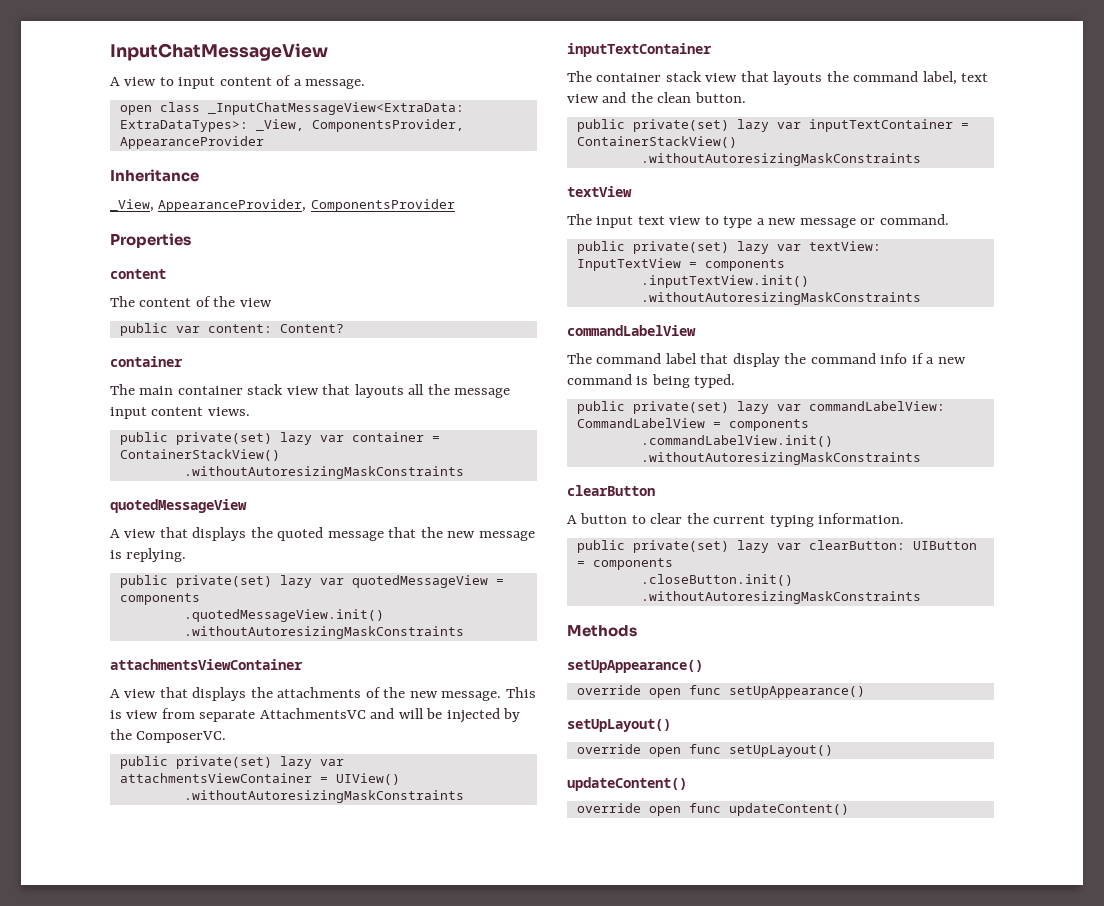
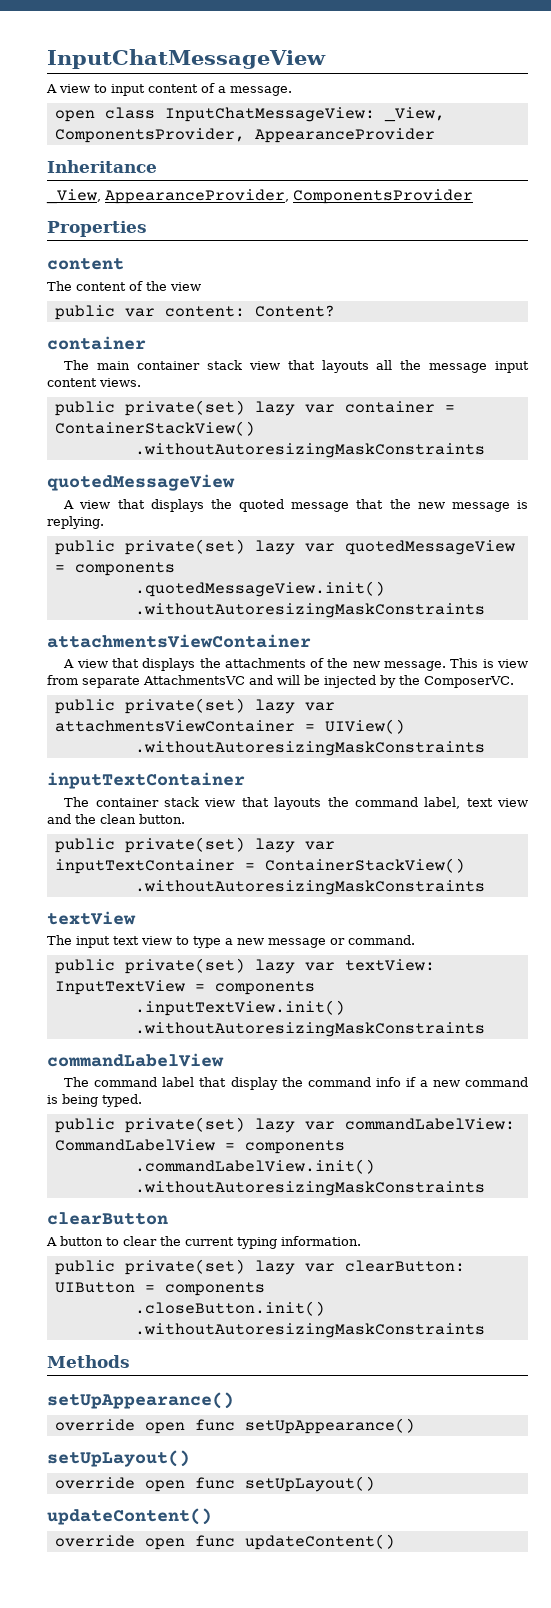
[207,102,464,115] [119,120,248,132] _InputChatMessageView<ExtraData: ExtraDataTypes>: -> [164,107,375,122] InputChatMessageView:

